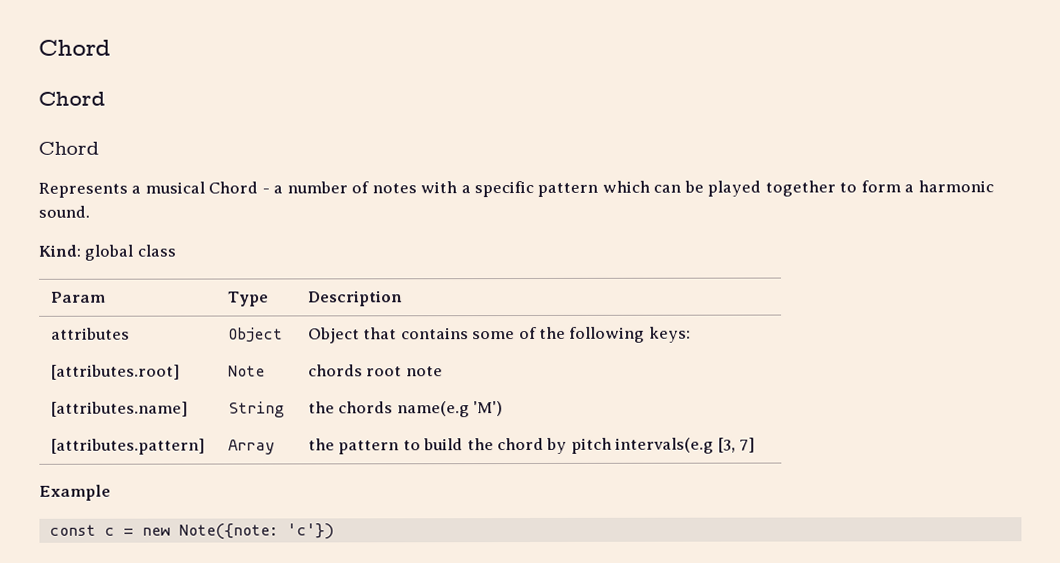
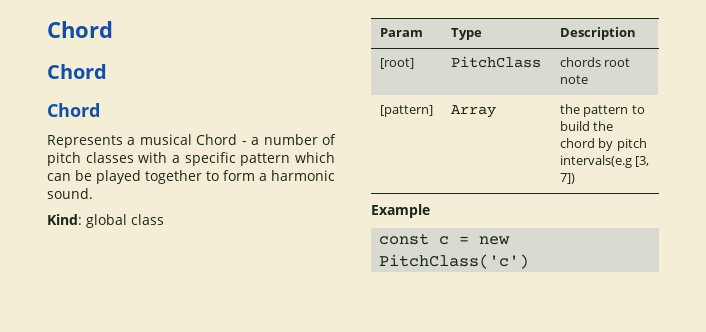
[371,183,417,194] notes -> [47,152,134,166] pitch classes
[50,327,130,340] [227,327,283,343] [307,326,691,344] [50,364,180,380] [227,365,265,377] [307,364,443,377] [50,401,188,417] [227,401,285,418] [307,401,504,418] [50,438,205,455] attributes | Object | Object that contains some of the following keys: // [attributes.root] | Note | chords root note // [attributes.name] | String | the chords name(e.g 'M') // [attributes.pattern] -> [379,58,414,69] [450,56,541,68] [559,57,631,67] [559,75,588,84] [379,105,433,117] [root] | PitchClass | chords root note // [pattern]
[739,437,756,453] 7] -> [559,173,575,184] 7])
[178,523,334,540] Note({note: 'c'}) -> [379,254,530,269] PitchClass('c')

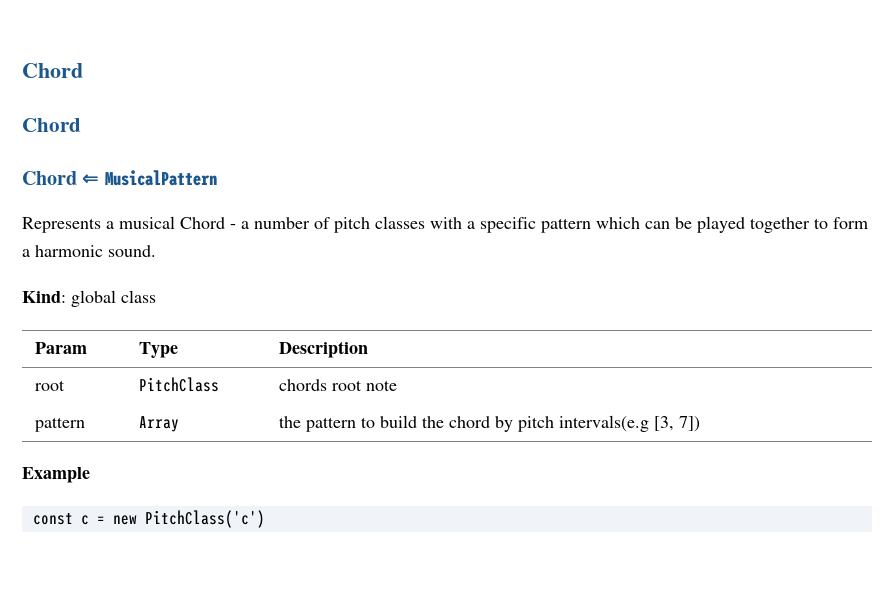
(100, 110) none -> [82,170,217,186] ⇐ MusicalPattern
[379,58,414,69] [root] -> [35,380,66,391] root
[379,105,433,117] [pattern] -> [35,417,86,432] pattern

